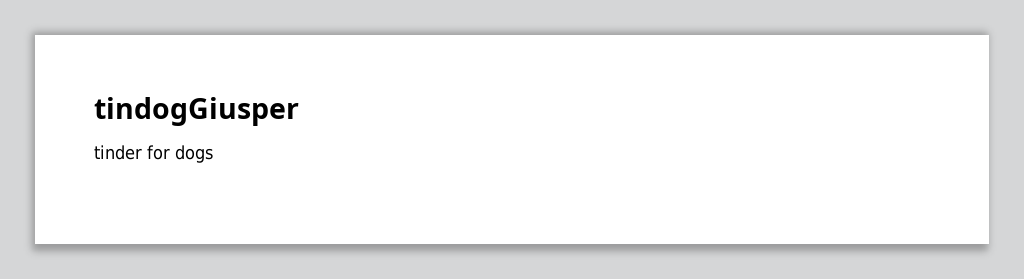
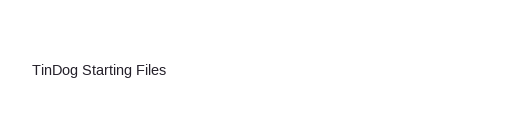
[94,97,299,126] [94,145,213,163] tindogGiusper // tinder for dogs -> [32,64,166,78] TinDog Starting Files

